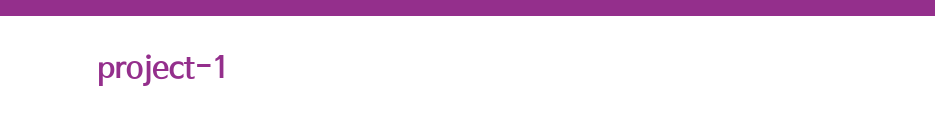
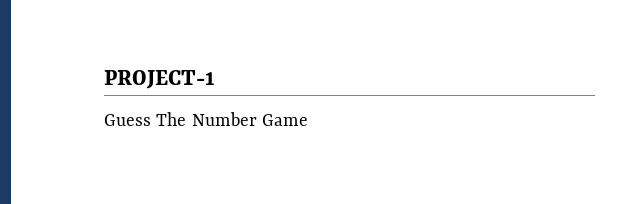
[97,54,229,87] project-1 -> [104,70,215,89] [104,112,308,126] PROJECT-1 // Guess The Number Game

